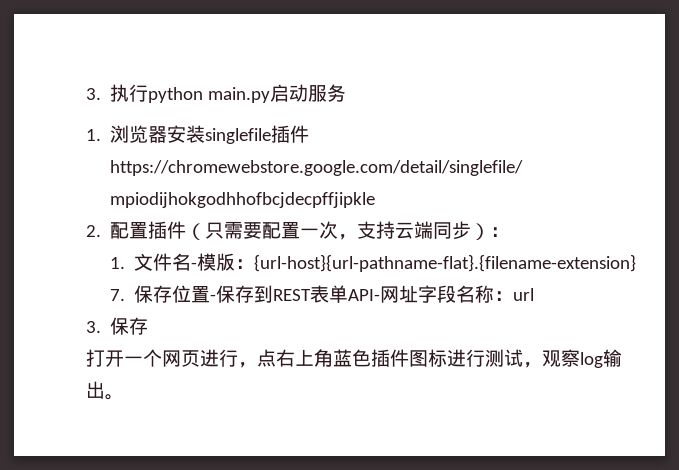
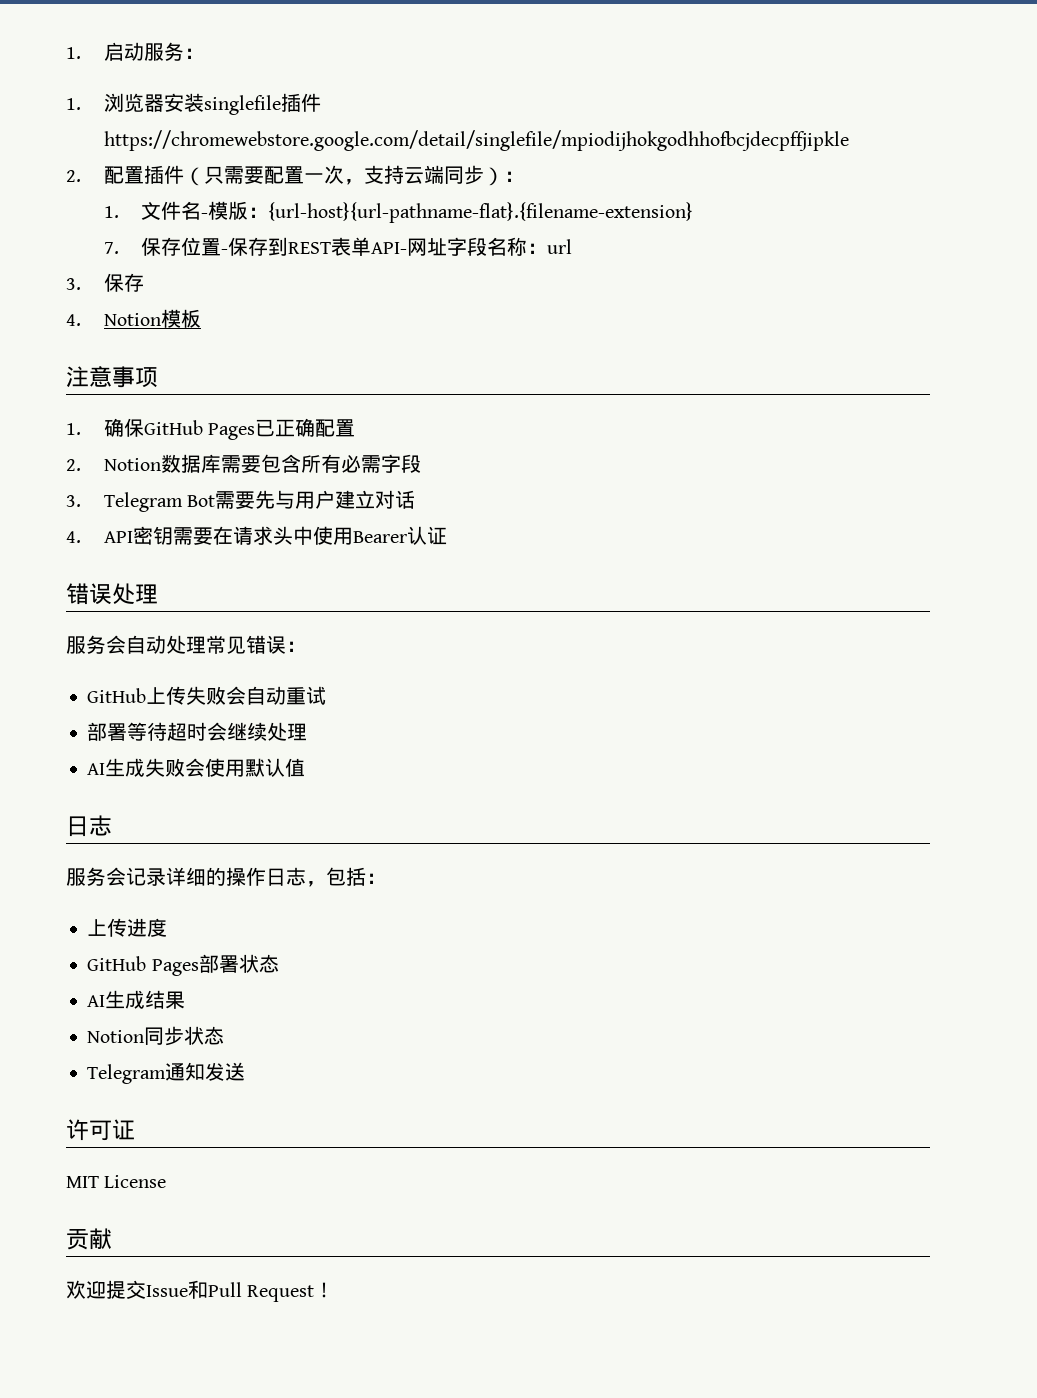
[86,84,271,103] 3.执行python main.py -> [66,47,81,59] 1.
(347, 93) none -> [183,48,204,59] ：
[86,349,622,368] [86,381,124,400] 打开一个网页进行，点右上角蓝色插件图标进行测试，观察log输出。 -> [66,309,201,328] [66,366,158,388] [66,418,355,440] [66,454,421,473] [66,490,415,512] [66,526,447,545] [66,583,158,605] [66,635,306,654] [87,686,327,705] [87,722,308,741] [87,758,306,777] [66,815,112,837] [66,867,386,887] [87,918,168,937] [87,954,279,976] [87,990,186,1009] [87,1026,225,1046] [87,1062,246,1084] [66,1119,135,1141] [66,1175,167,1188] [66,1228,112,1250] [66,1280,335,1302] 4. Notion模板 // 注意事项 // 1.确保GitHub Pages已正确配置 // 2. Notion数据库需要包含所有必需字段 // 3. Telegram Bot需要先与用户建立对话 // 4. API密钥需要在请求头中使用Bearer认证 // 错误处理 // 服务会自动处理常见错误： // GitHub上传失败会自动重试 // 部署等待超时会继续处理 // AI生成失败会使用默认值 // 日志 // 服务会记录详细的操作日志，包括： // 上传进度 // GitHub Pages部署状态 // AI生成结果 // Notion同步状态 // Telegram通知发送 // 许可证 // MIT License // 贡献 // 欢迎提交Issue和Pull Request！

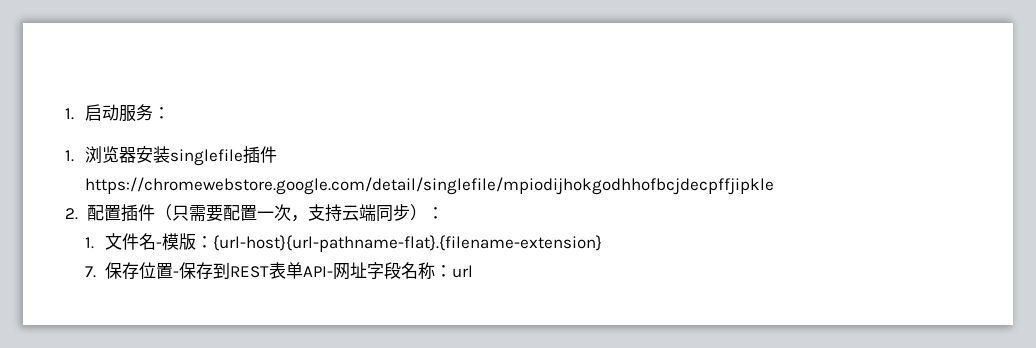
[66,273,144,292] [66,309,201,328] [66,366,158,388] [66,418,355,440] [66,454,421,473] [66,490,415,512] [66,526,447,545] [66,583,158,605] [66,635,306,654] [87,686,327,705] [87,722,308,741] [87,758,306,777] [66,815,112,837] [66,867,386,887] [87,918,168,937] [87,954,279,976] [87,990,186,1009] [87,1026,225,1046] [87,1062,246,1084] [66,1119,135,1141] [66,1175,167,1188] [66,1228,112,1250] [66,1280,335,1302] // 3.保存 // 4. Notion模板 // 注意事项 // 1.确保GitHub Pages已正确配置 // 2. Notion数据库需要包含所有必需字段 // 3. Telegram Bot需要先与用户建立对话 // 4. API密钥需要在请求头中使用Bearer认证 // 错误处理 // 服务会自动处理常见错误： // GitHub上传失败会自动重试 // 部署等待超时会继续处理 // AI生成失败会使用默认值 // 日志 // 服务会记录详细的操作日志，包括： // 上传进度 // GitHub Pages部署状态 // AI生成结果 // Notion同步状态 // Telegram通知发送 // 许可证 // MIT License // 贡献 // 欢迎提交Issue和Pull Request！ -> (473, 271) none

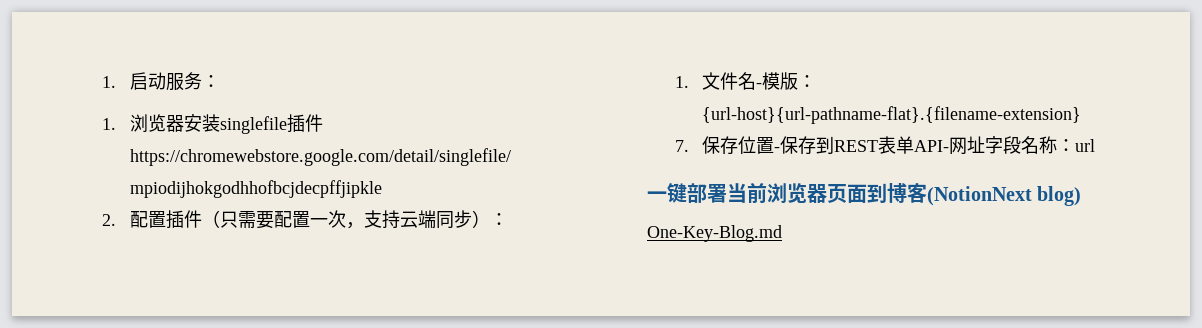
(473, 271) none -> [647,183,1082,206] [647,225,782,242] // 一键部署当前浏览器页面到博客(NotionNext blog) // One-Key-Blog.md

